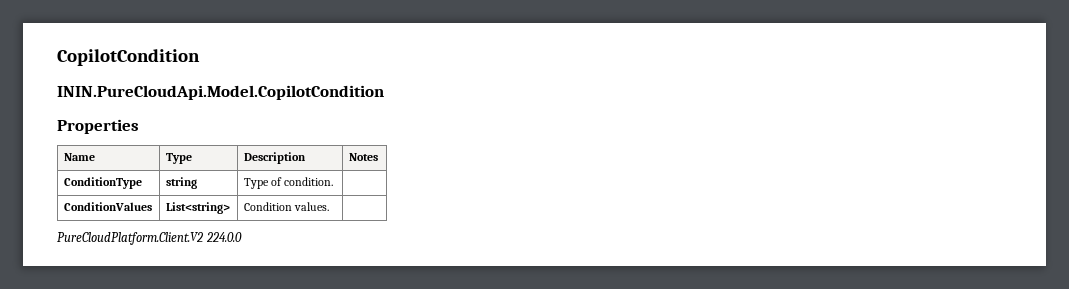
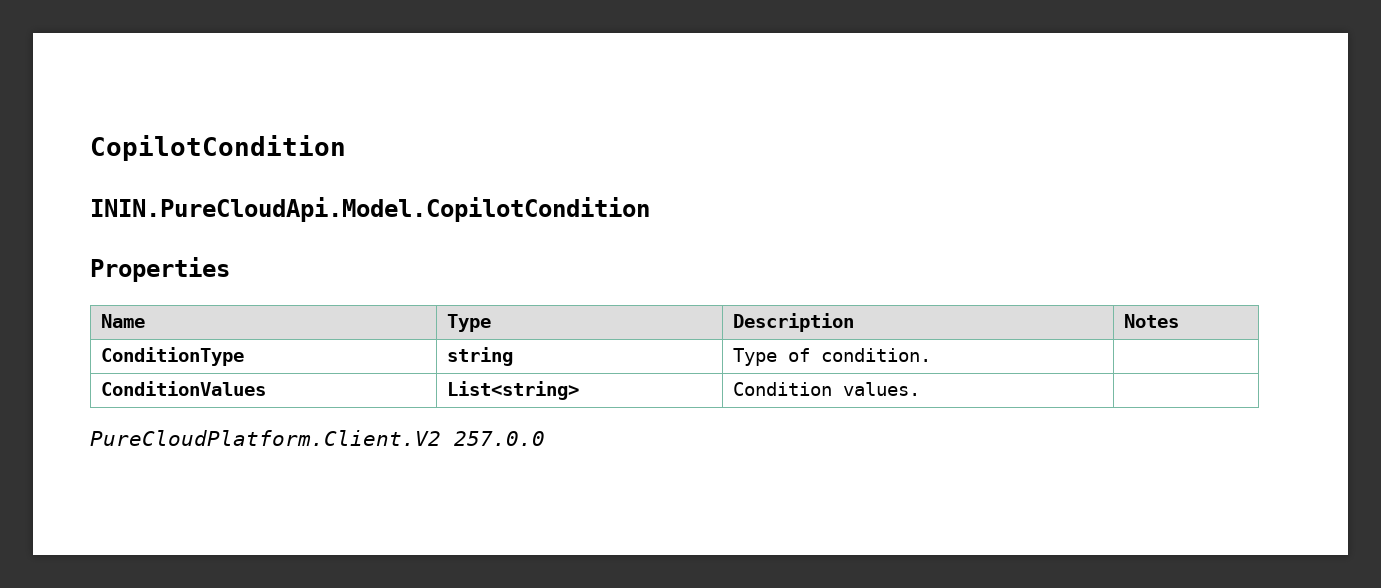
[205,232,242,242] 224.0.0 -> [454,431,545,446] 257.0.0

